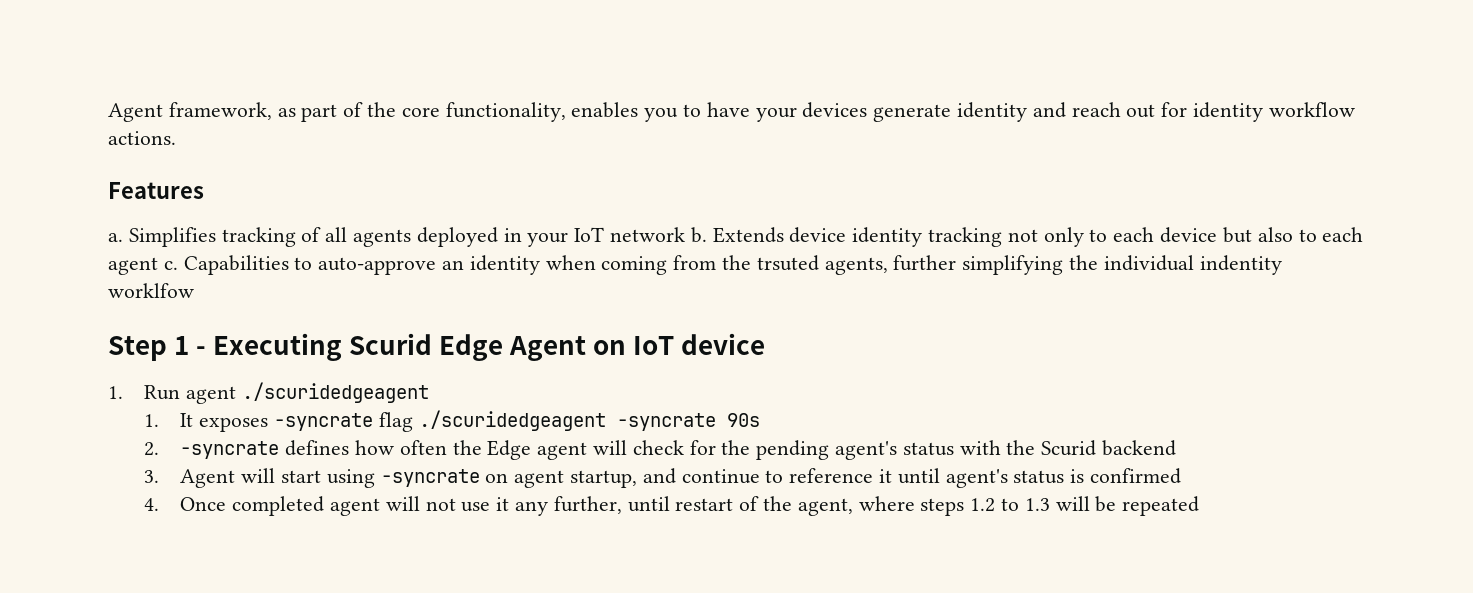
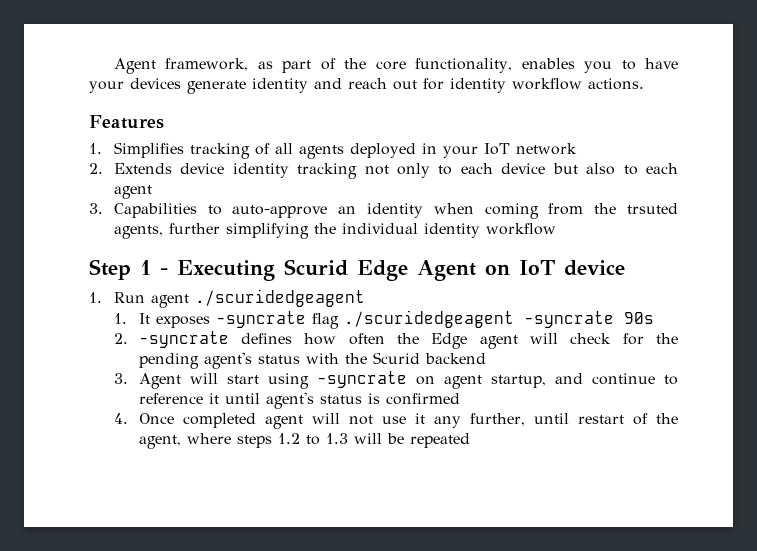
[108,233,123,242] a. -> [89,143,102,154] 1.
[690,227,707,243] b. -> [89,163,103,174] // 2.
[163,261,178,270] c. -> [89,203,103,214] // 3.
[1199,255,1282,275] [108,283,194,298] indentity worklfow -> [423,223,556,238] identity workflow

